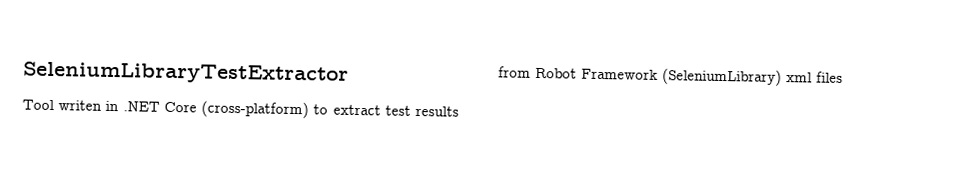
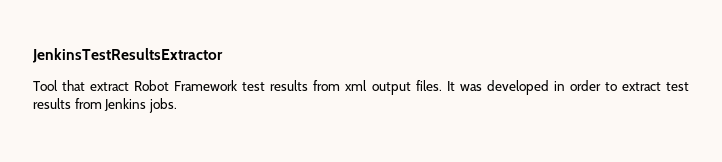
[23,61,349,85] SeleniumLibraryTestExtractor -> [32,48,223,63] JenkinsTestResultsExtractor
[58,100,310,119] writen in .NET Core (cross-platform) -> [62,80,601,95] that extract Robot Framework test results from xml output files. It was developed in order
[535,67,843,86] Robot Framework (SeleniumLibrary) xml files -> [104,98,177,113] Jenkins jobs.

